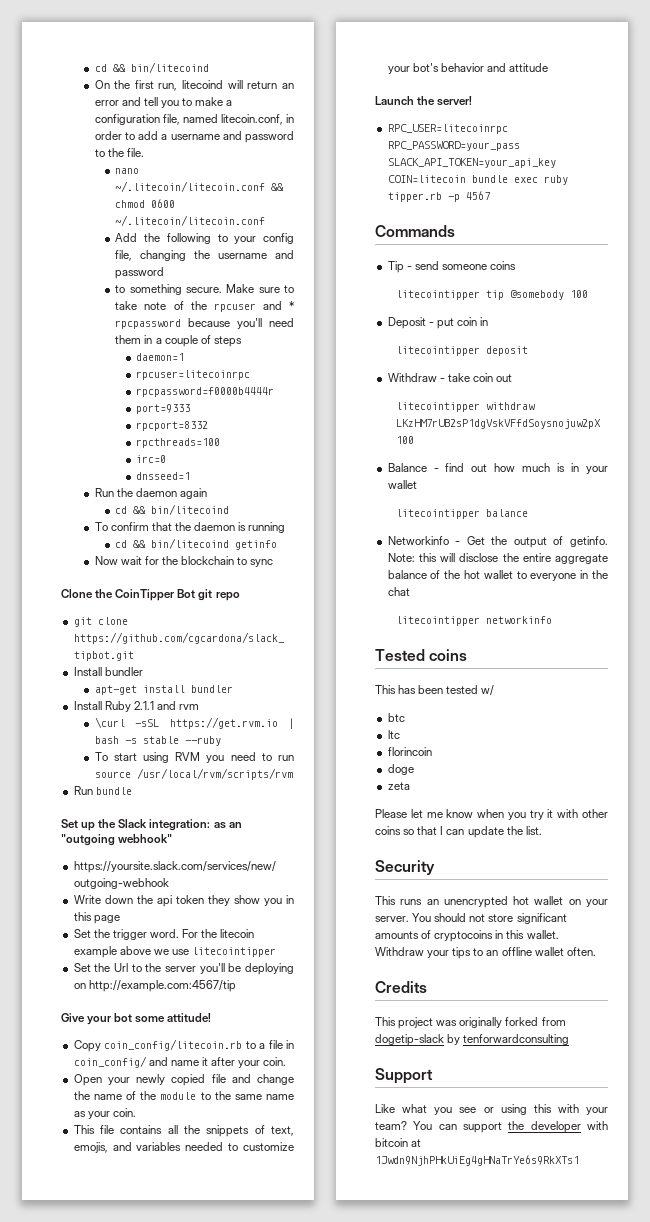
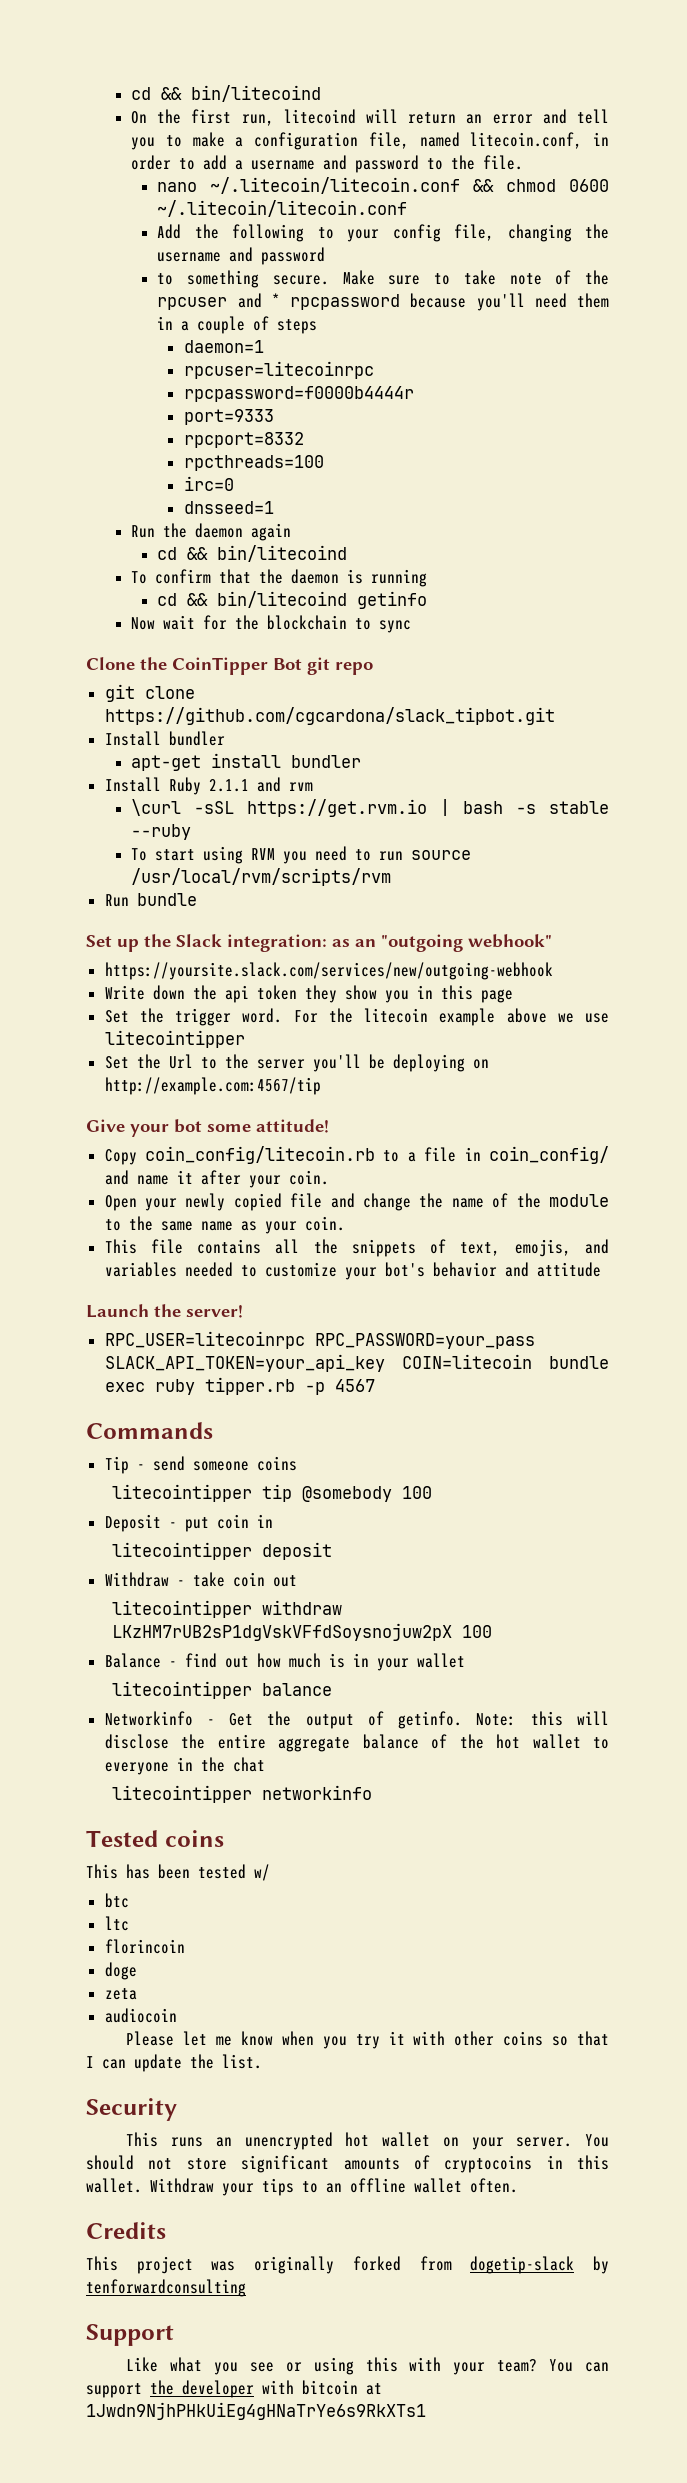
(410, 786) none -> [104,2008,177,2023] // audiocoin

